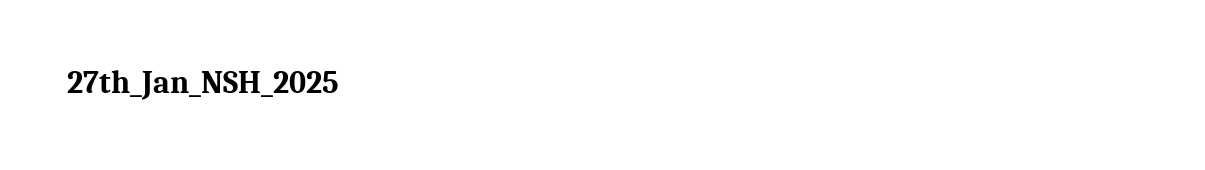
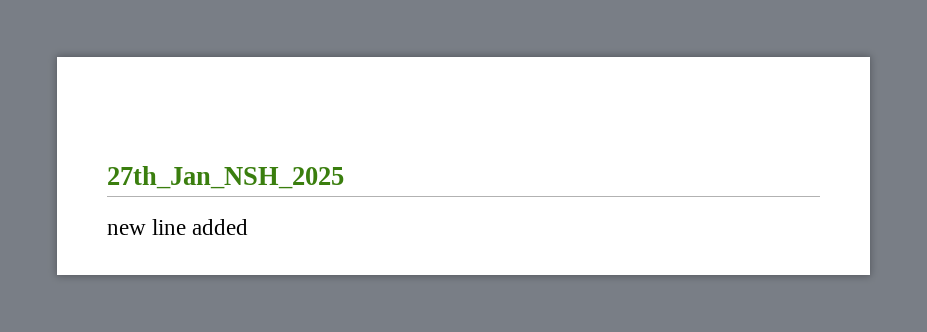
(339, 85) none -> [107,219,249,235] // new line added

